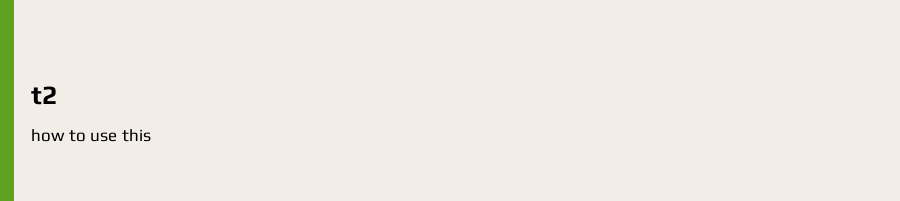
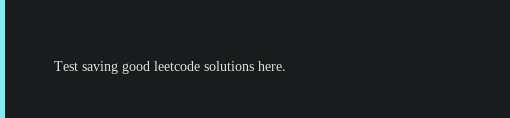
[31,86,57,105] [31,129,151,142] t2 // how to use this -> [54,61,286,74] Test saving good leetcode solutions here.

